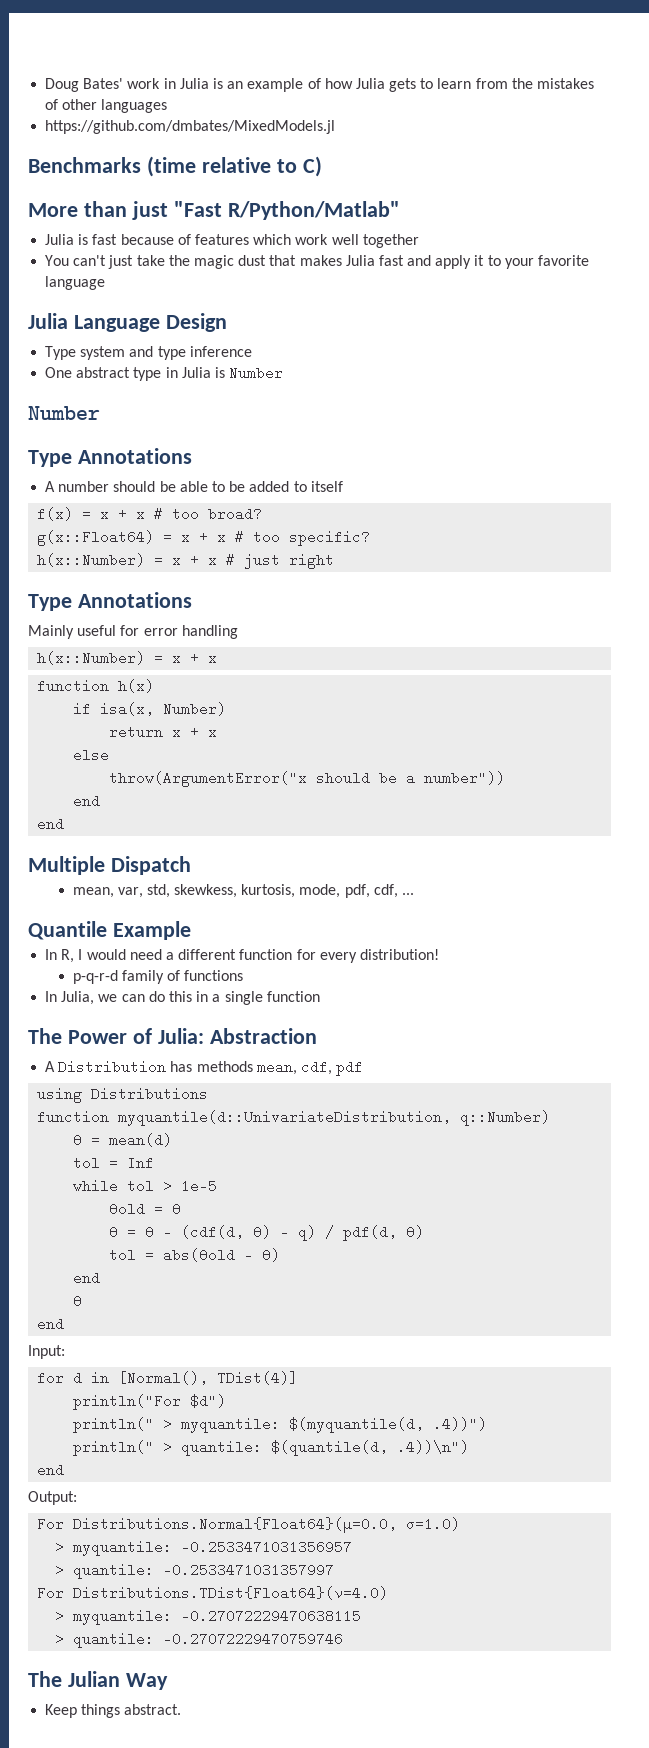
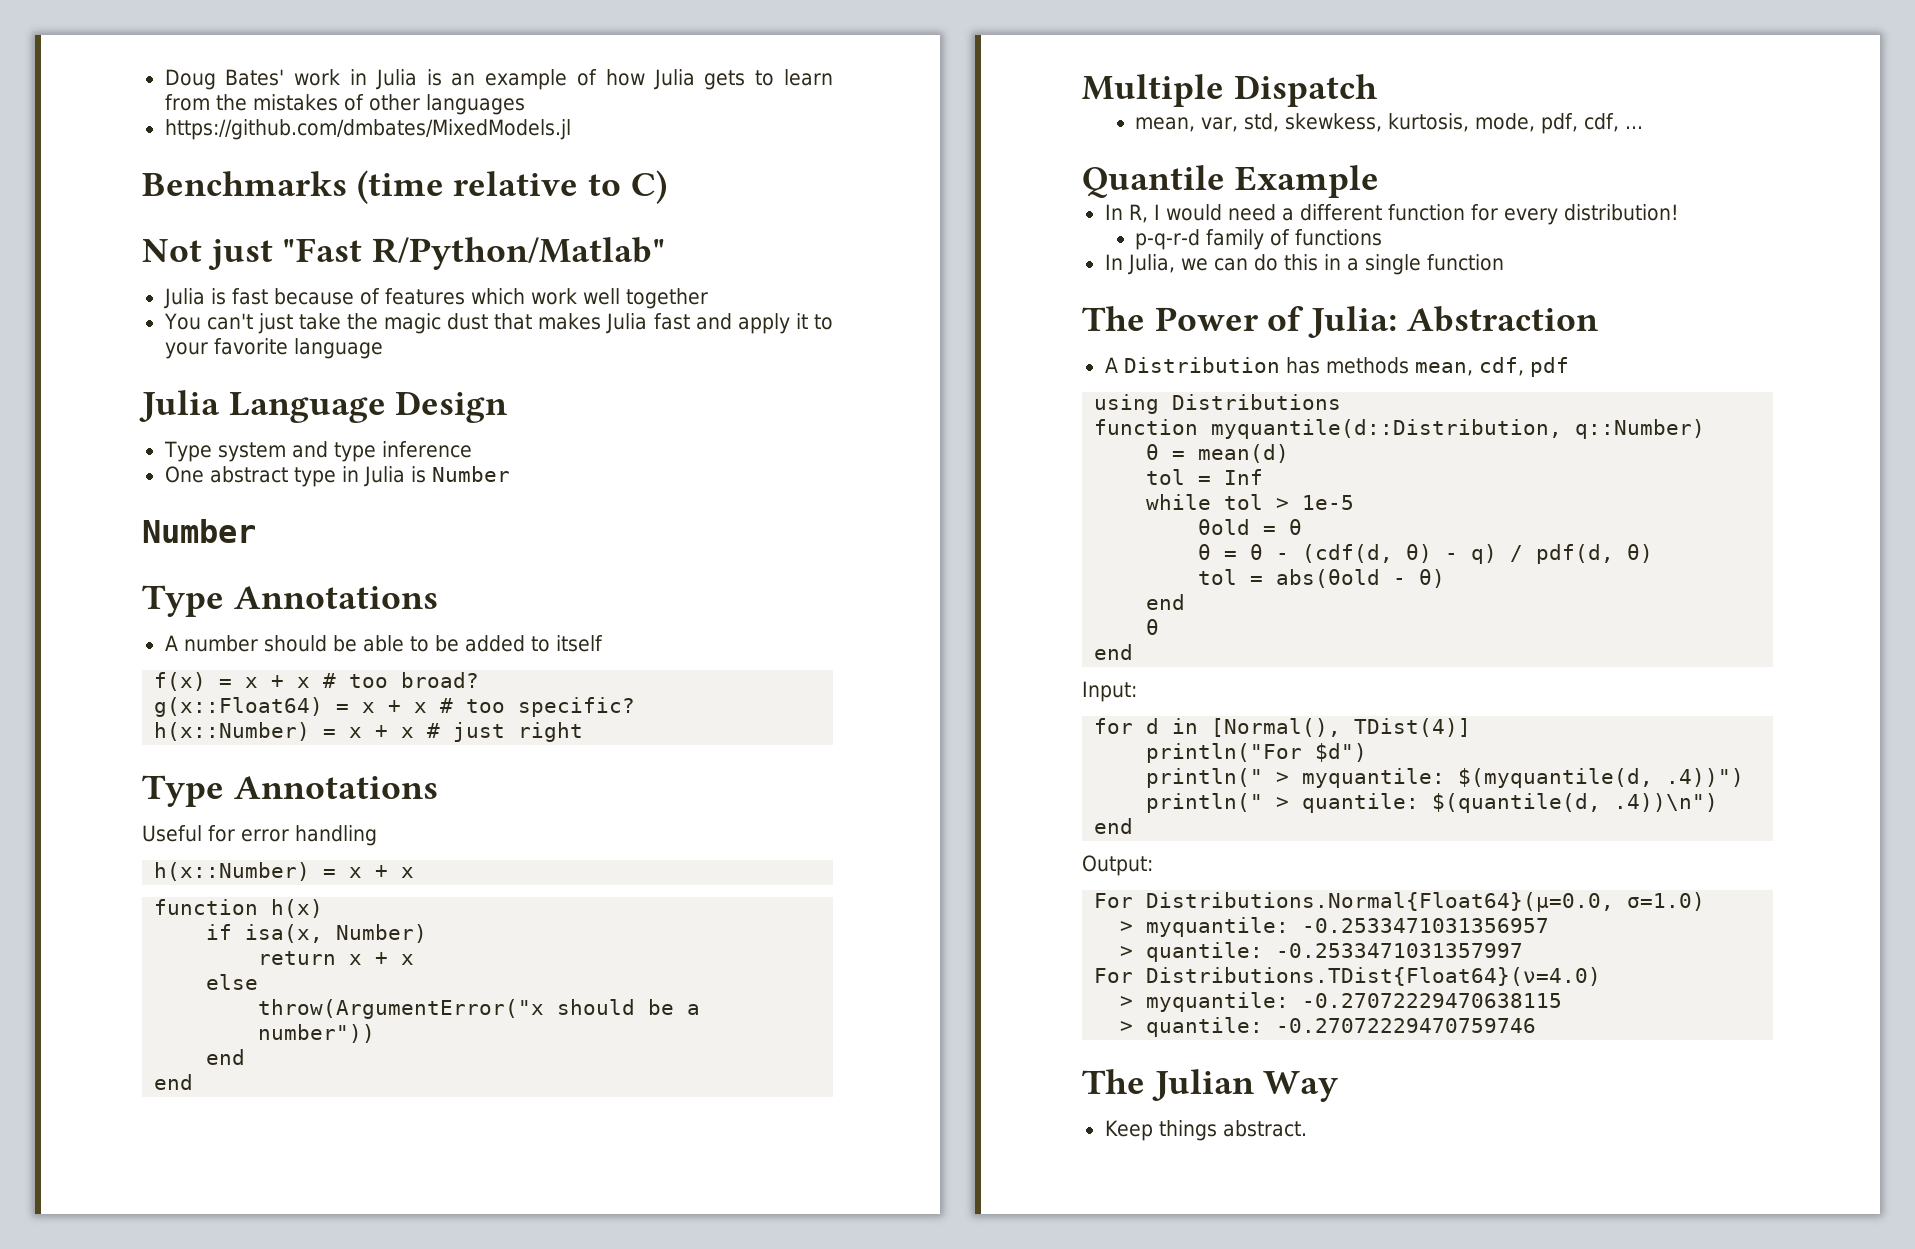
[28,201,127,217] More than -> [142,239,202,262] Not
[28,625,117,639] Mainly useful -> [142,825,202,842] Useful
[118,1110,452,1126] myquantile(d::UnivariateDistribution, -> [1211,419,1563,439] myquantile(d::Distribution,

